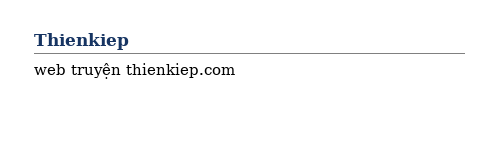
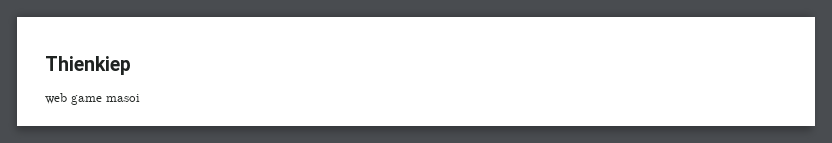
[71,63,235,79] truyện thienkiep.com -> [71,94,140,105] game masoi

